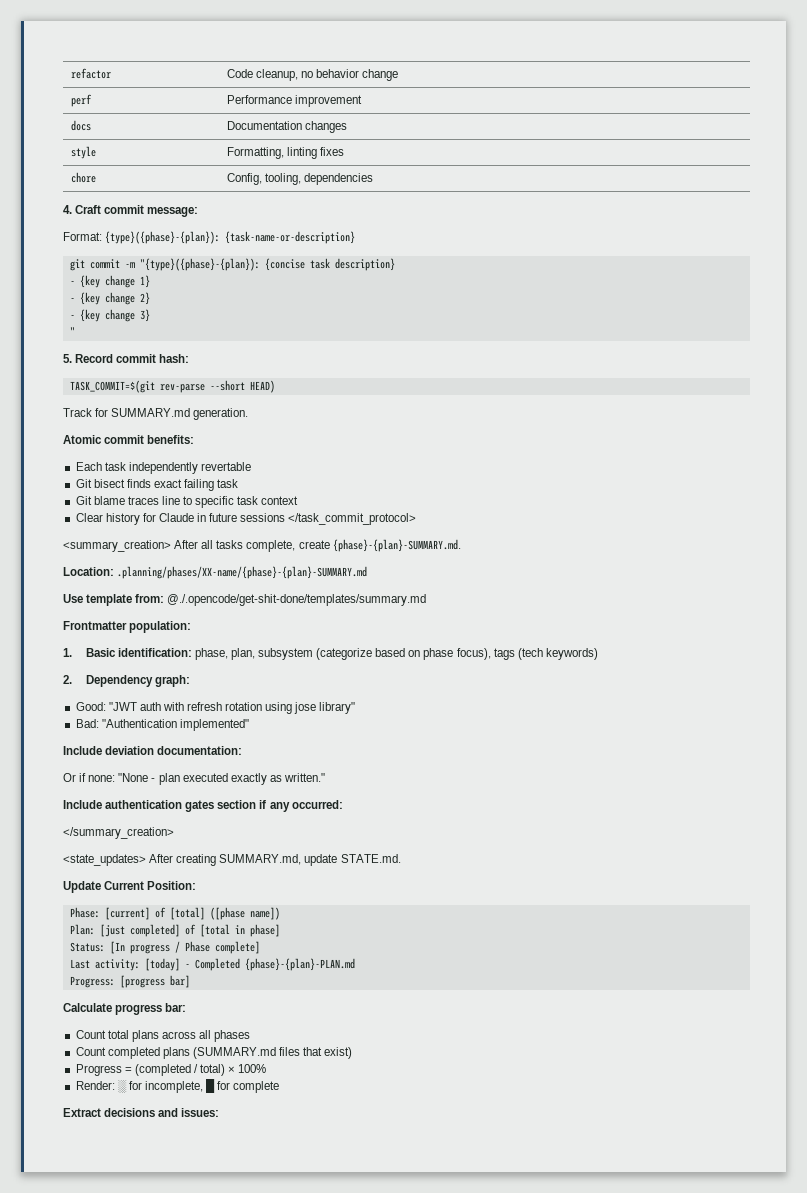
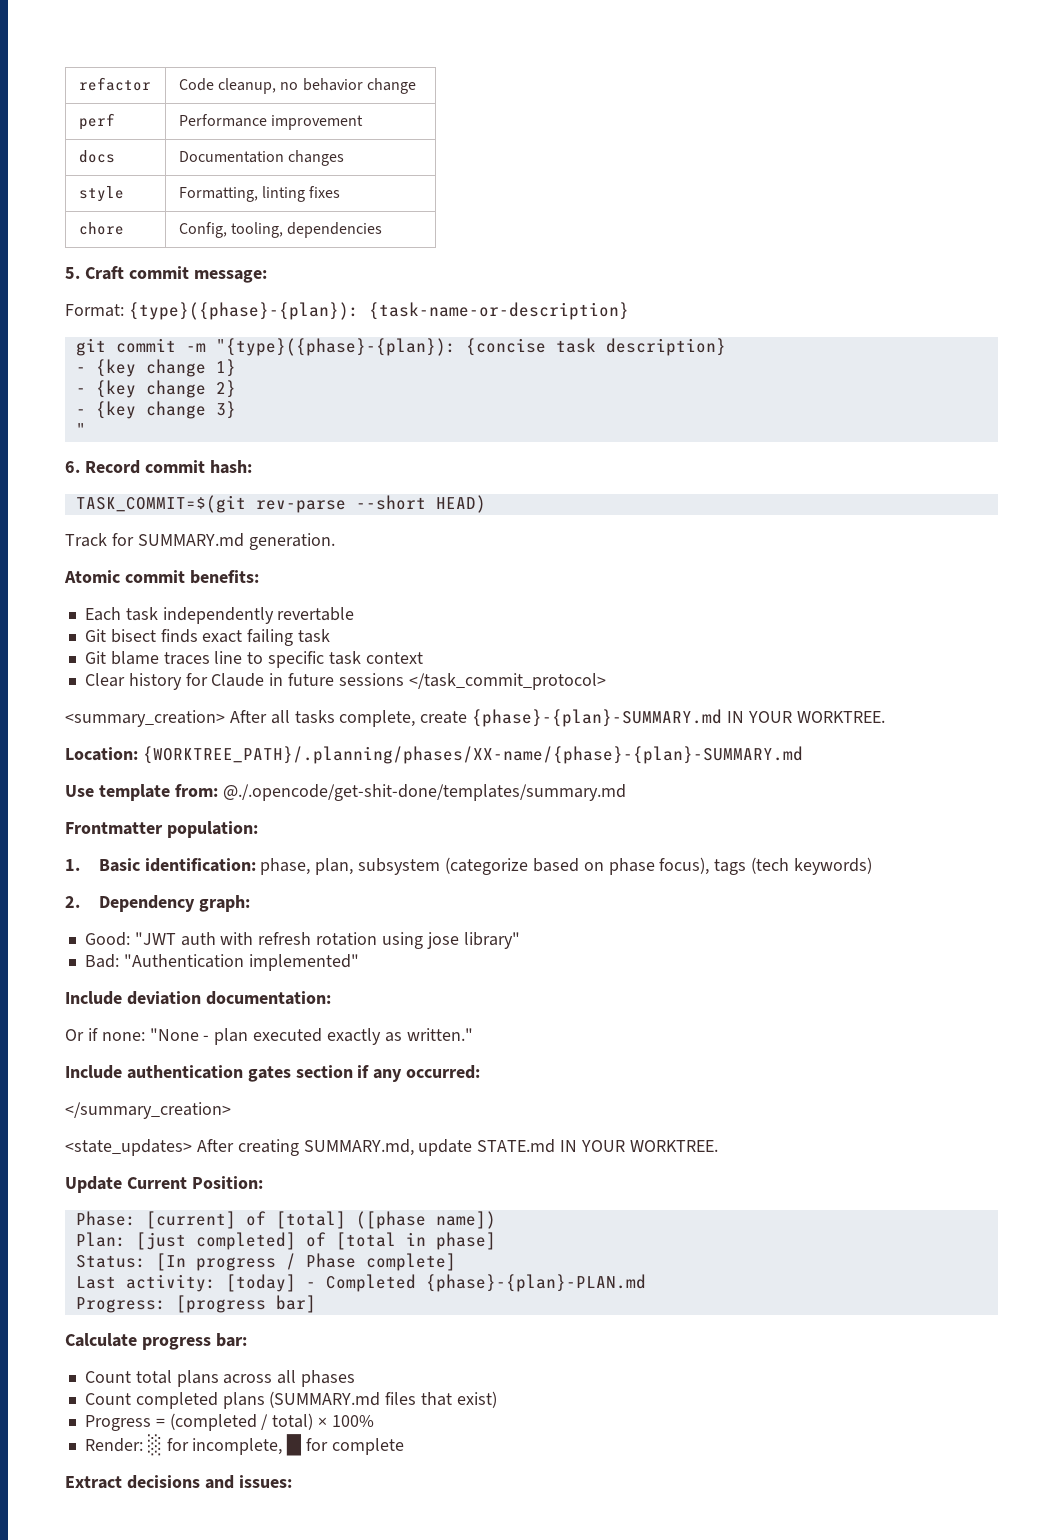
[63,205,72,214] 4. -> [65,267,80,279] 5.
[63,354,72,363] 5. -> [65,461,80,473] 6.
[332,539,461,552] {phase}-{plan}-SUMMARY.md. -> [472,709,885,727] {phase}-{plan}-SUMMARY.md IN YOUR WORKTREE.
[117,566,368,579] .planning/phases/XX-name/{phase}-{plan}-SUMMARY.md -> [142,746,803,764] {WORKTREE_PATH}/.planning/phases/XX-name/{phase}-{plan}-SUMMARY.md
[340,854,401,863] STATE.md. -> [477,1139,718,1153] STATE.md IN YOUR WORKTREE.

